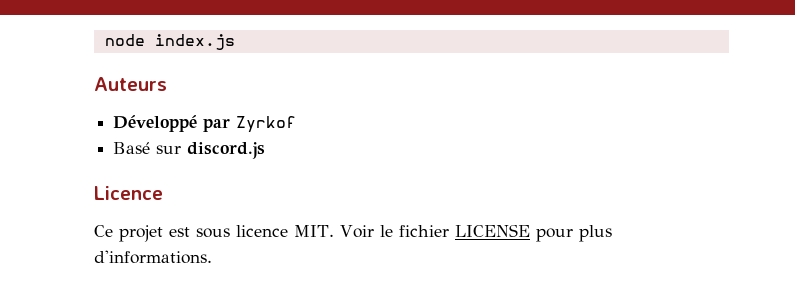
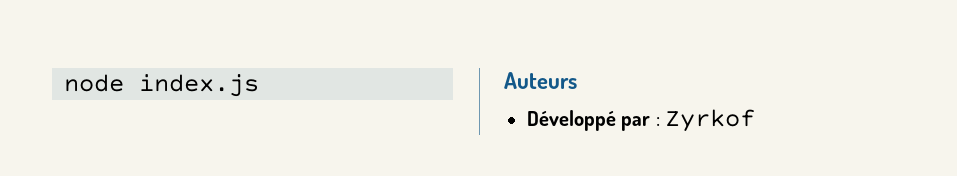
(231, 125) none -> [655,117,660,126] :
[113,142,266,159] [94,186,163,200] [94,224,612,242] [94,250,212,264] // Basé sur discord.js // Licence // Ce projet est sous licence MIT. Voir le fichier LICENSE pour plus d'informations. -> (756, 120) none

